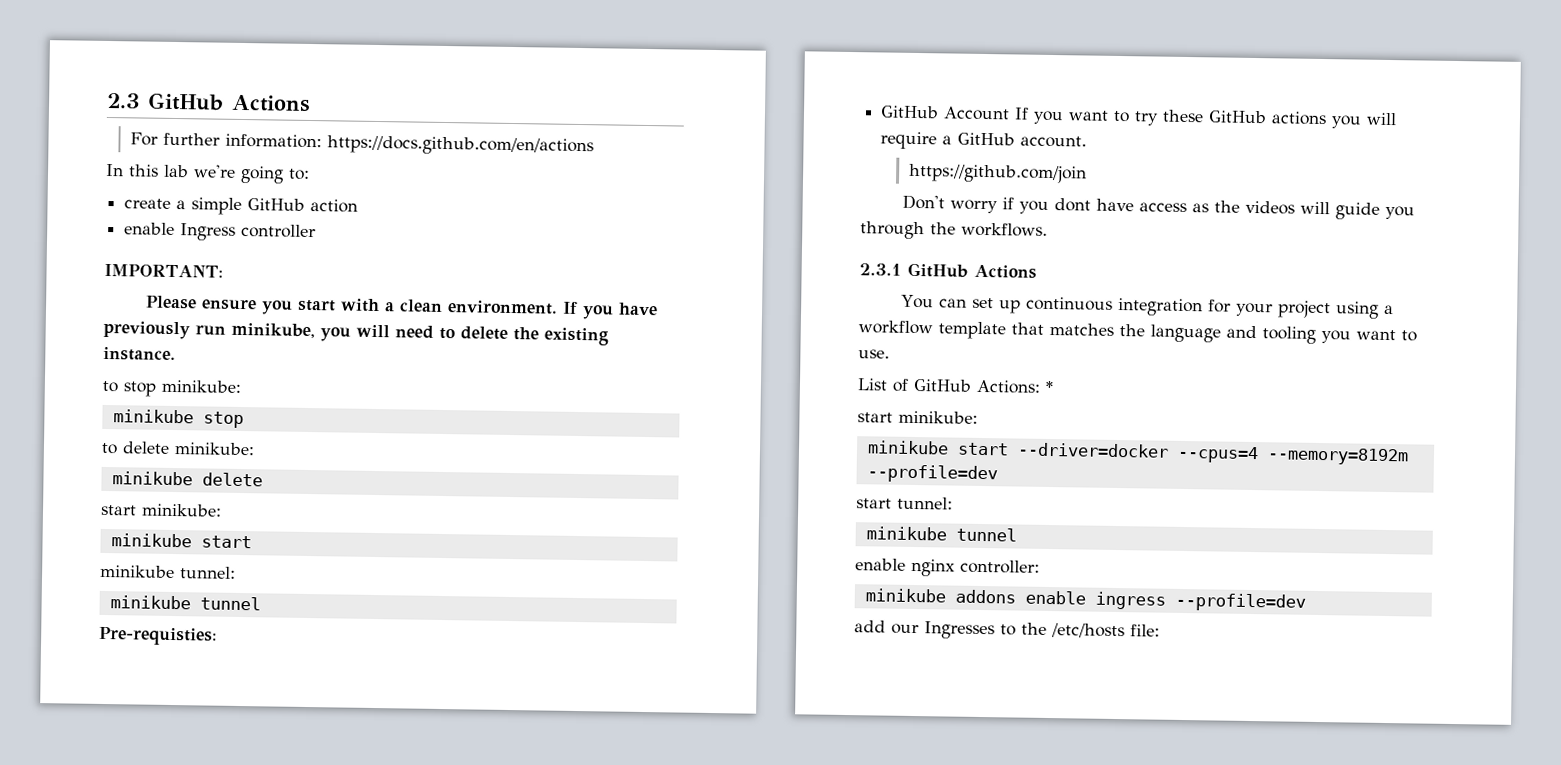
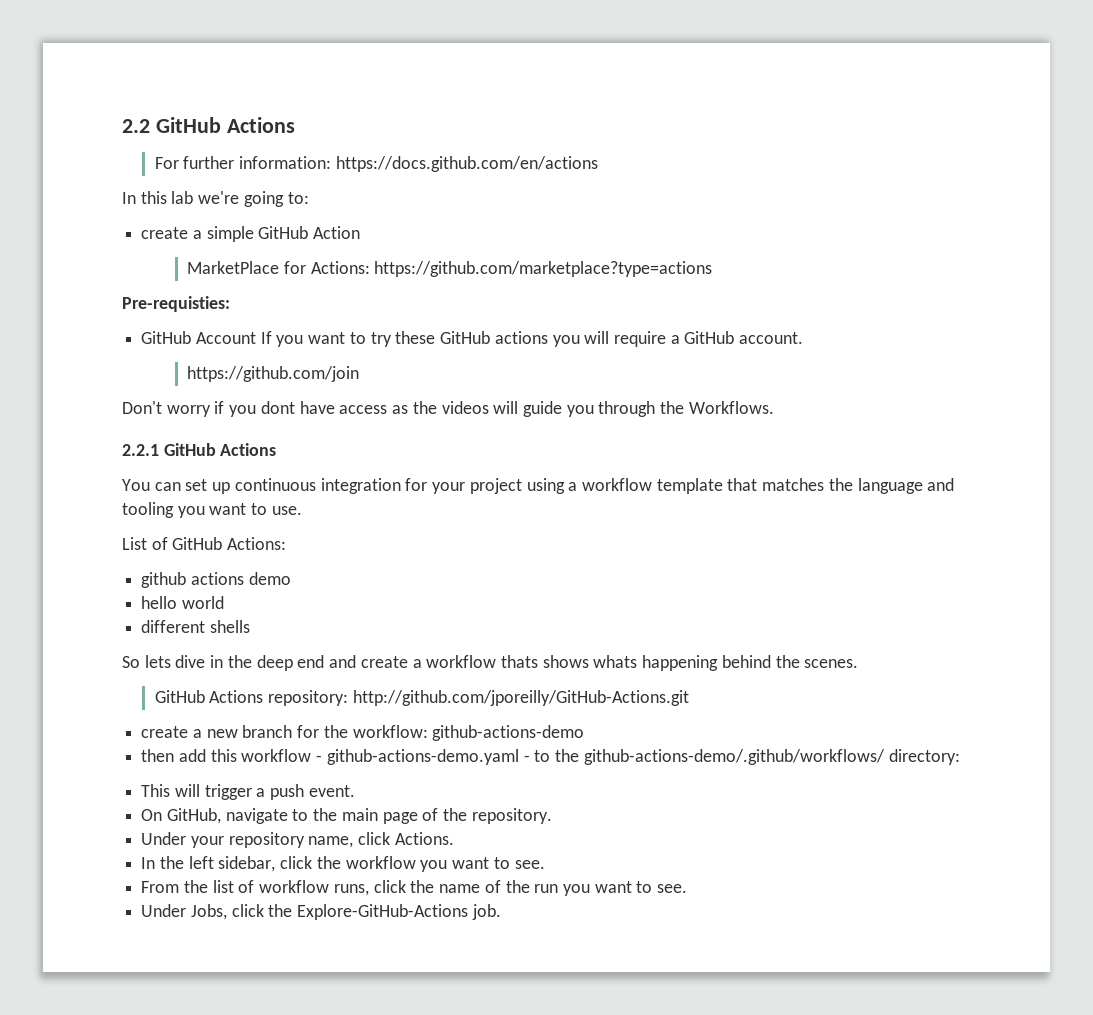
[106,92,140,109] 2.3 -> [122,119,150,133] 2.2
[310,199,359,213] [124,222,317,241] [104,263,223,278] [145,295,658,320] [103,320,609,346] [103,346,176,362] [102,379,241,397] [112,409,244,429] [101,441,255,456] [111,471,263,487] [100,503,222,517] [110,533,252,549] [100,564,236,579] [109,595,261,611] action // enable Ingress controller // IMPORTANT: // Please ensure you start with a clean environment. If you have previously run minikube, you will need to delete the existing instance. // to stop minikube: // minikube stop // to delete minikube: // minikube delete // start minikube: // minikube start // minikube tunnel: // minikube tunnel -> [313,226,361,239] [187,261,713,277] Action // MarketPlace for Actions: https://github.com/marketplace?type=actions
[961,222,1048,237] [859,263,901,276] workflows. // 2.3.1 -> [688,401,774,414] [122,444,159,456] Workflows. // 2.2.1
[1045,380,1054,394] [857,410,978,424] [866,440,1409,466] [866,464,998,484] [856,496,953,510] [865,526,1017,542] [855,558,1040,577] [864,588,1306,612] [854,620,1160,640] * // start minikube: // minikube start --driver=docker --cpus=4 --memory=8192m --profile=dev // start tunnel: // minikube tunnel // enable nginx controller: // minikube addons enable ingress --profile=dev // add our Ingresses to the /etc/hosts file: -> [141,572,291,588] [141,596,224,609] [141,620,250,633] [122,655,859,671] [154,690,689,706] [141,725,585,741] [141,749,960,765] [141,784,355,800] [141,808,552,824] [141,832,454,848] [141,856,545,872] [141,880,688,896] [141,904,501,920] // github actions demo // hello world // different shells // So lets dive in the deep end and create a workflow thats shows whats happening behind the scenes. // GitHub Actions repository: http://github.com/jporeilly/GitHub-Actions.git // create a new branch for the workflow: github-actions-demo // then add this workflow - github-actions-demo.yaml - to the github-actions-demo/.github/workflows/ directory: // This will trigger a push event. // On GitHub, navigate to the main page of the repository. // Under your repository name, click Actions. // In the left sidebar, click the workflow you want to see. // From the list of workflow runs, click the name of the run you want to see. // Under Jobs, click the Explore-GitHub-Actions job.

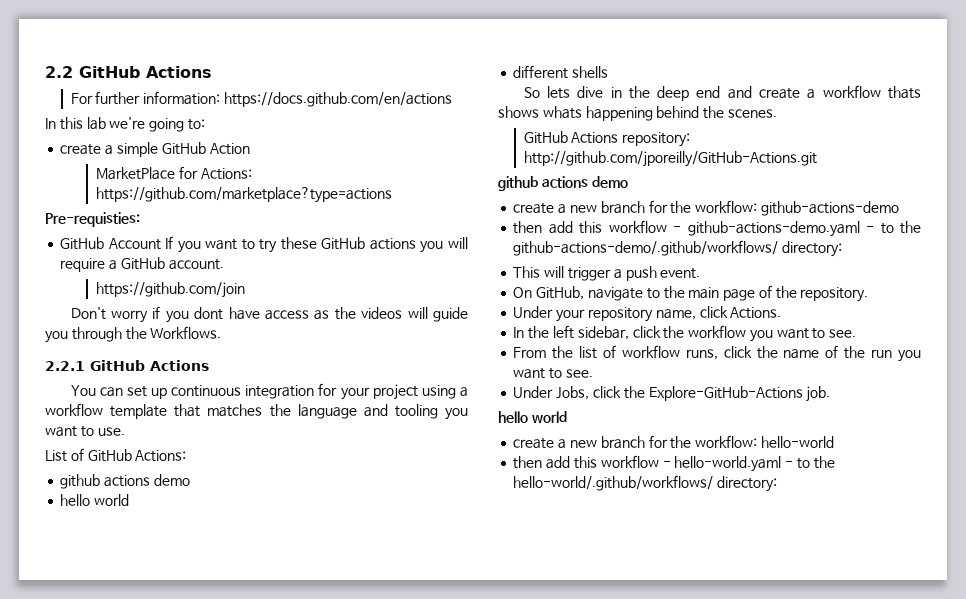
(689, 698) none -> [498,176,628,191] // github actions demo
(501, 912) none -> [498,411,567,423] [513,435,834,449] [513,455,835,472] [513,475,778,492] // hello world // create a new branch for the workflow: hello-world // then add this workflow - hello-world.yaml - to the hello-world/.github/workflows/ directory:

